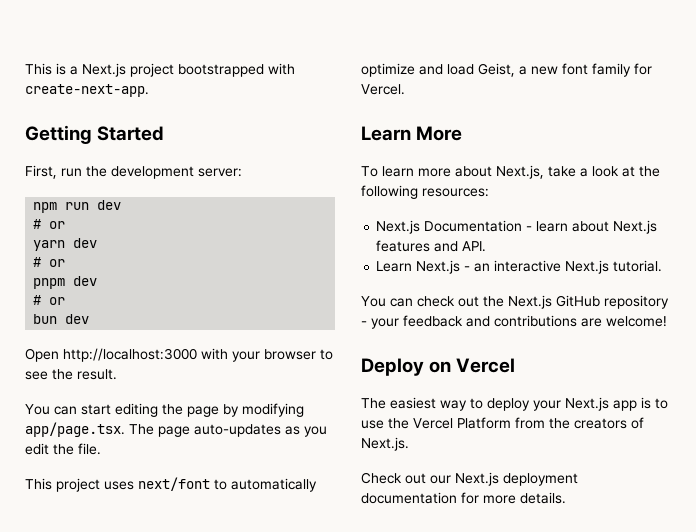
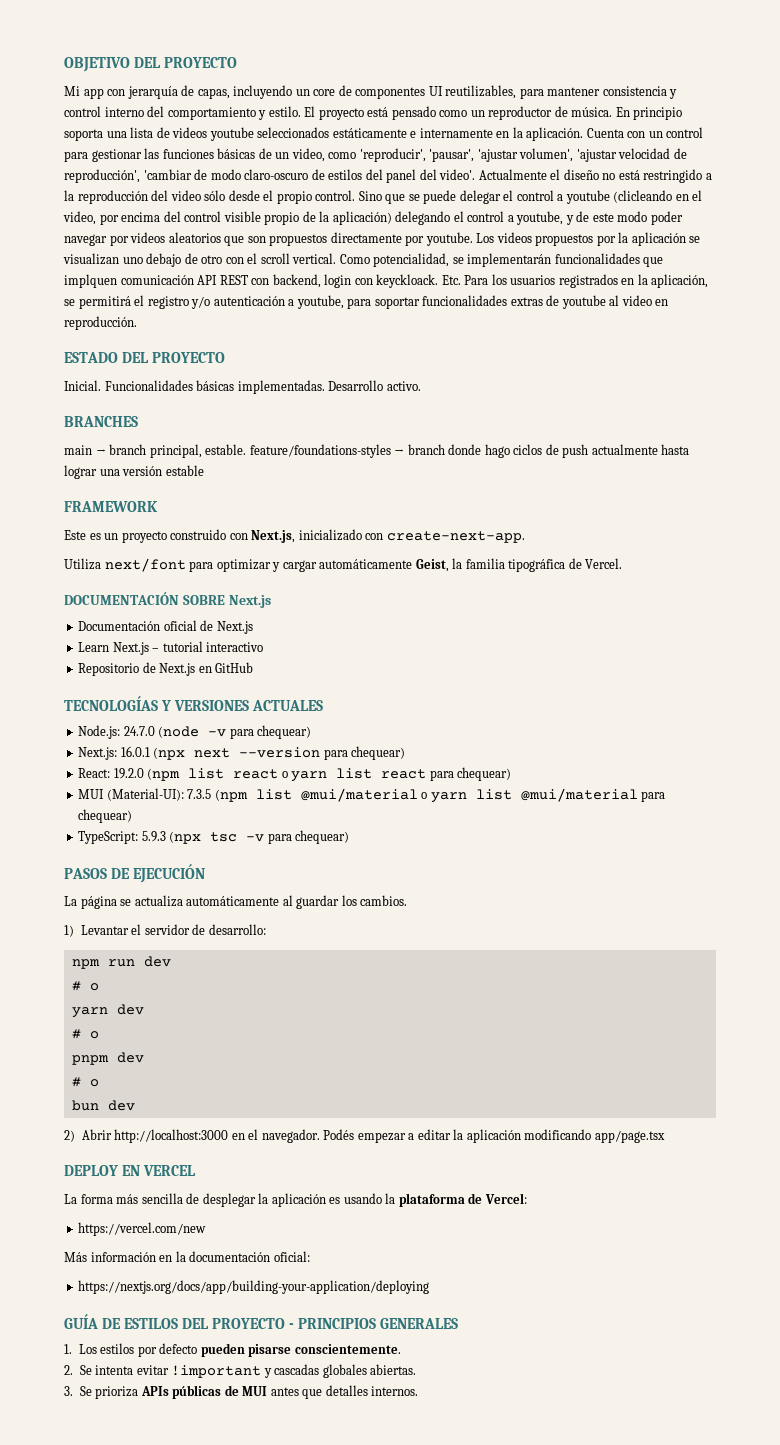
[25,63,295,77] [25,84,149,97] [25,125,165,144] [25,165,242,179] This is a Next.js project bootstrapped with create-next-app. // Getting Started // First, run the development server: -> [64,57,238,72] [64,85,678,99] [64,106,683,120] [64,127,704,141] [64,148,687,162] [64,169,712,183] [64,190,703,204] [63,211,683,225] [64,232,701,246] [63,253,664,267] [64,274,709,288] [64,295,669,309] [64,316,137,330] [64,352,226,363] [64,380,421,394] [64,416,138,427] [64,444,690,458] [64,465,204,479] [64,501,158,512] [64,529,525,543] [64,558,623,572] [64,592,271,608] [78,620,253,634] [78,641,264,655] [78,662,254,676] [64,696,324,711] [78,725,312,739] [78,746,406,760] [78,767,512,782] [78,788,666,803] [78,809,133,823] [78,830,350,844] [64,864,206,883] [64,895,408,909] [64,924,266,937] OBJETIVO DEL PROYECTO // Mi app con jerarquía de capas, incluyendo un core de componentes UI reutilizables, para mantener consistencia y control interno del comportamiento y estilo. El proyecto está pensado como un reproductor de música. En principio soporta una lista de videos youtube seleccionados estáticamente e internamente en la aplicación. Cuenta con un control para gestionar las funciones básicas de un video, como 'reproducir', 'pausar', 'ajustar volumen', 'ajustar velocidad de reproducción', 'cambiar de modo claro-oscuro de estilos del panel del video'. Actualmente el diseño no está restringido a la reproducción del video sólo desde el propio control. Sino que se puede delegar el control a youtube (clicleando en el video, por encima del control visible propio de la aplicación) delegando el control a youtube, y de este modo poder navegar por videos aleatorios que son propuestos directamente por youtube. Los videos propuestos por la aplicación se visualizan uno debajo de otro con el scroll vertical. Como potencialidad, se implementarán funcionalidades que implquen comunicación API REST con backend, login con keyckloack. Etc. Para los usuarios registrados en la aplicación, se permitirá el registro y/o autenticación a youtube, para soportar funcionalidades extras de youtube al video en reproducción. // ESTADO DEL PROYECTO // Inicial. Funcionalidades básicas implementadas. Desarrollo activo. // BRANCHES // main → branch principal, estable. feature/foundations-styles → branch donde hago ciclos de push actualmente hasta lograr una versión estable // FRAMEWORK // Este es un proyecto construido con Next.js, inicializado con create-next-app. // Utiliza next/font para optimizar y cargar automáticamente Geist, la familia tipográfica de Vercel. // DOCUMENTACIÓN SOBRE Next.js // Documentación oficial de Next.js // Learn Next.js – tutorial interactivo // Repositorio de Next.js en GitHub // TECNOLOGÍAS Y VERSIONES ACTUALES // Node.js: 24.7.0 (node -v para chequear) // Next.js: 16.0.1 (npx next --version para chequear) // React: 19.2.0 (npm list react o yarn list react para chequear) // MUI (Material-UI): 7.3.5 (npm list @mui/material o yarn list @mui/material para chequear) // TypeScript: 5.9.3 (npx tsc -v para chequear) // PASOS DE EJECUCIÓN // La página se actualiza automáticamente al guardar los cambios. // 1) Levantar el servidor de desarrollo:
[49,221,66,229] or -> [89,983,99,991] o
[49,259,66,267] or -> [89,1031,99,1039] o
[49,297,66,305] or -> [89,1079,99,1087] o
[25,348,333,362] [25,369,117,380] [25,403,304,417] [25,422,327,437] [25,443,101,455] [25,477,317,492] [361,63,652,77] [361,84,405,95] [361,126,463,141] [361,165,660,179] [361,185,489,199] [376,220,658,234] [376,240,487,252] [376,260,663,274] [361,295,669,309] [361,315,667,329] [361,358,516,376] [361,397,668,411] [361,417,644,429] [361,437,409,451] [361,472,578,486] [361,492,566,504] Open http://localhost:3000 with your browser to see the result. // You can start editing the page by modifying app/page.tsx. The page auto-updates as you edit the file. // This project uses next/font to automatically optimize and load Geist, a new font family for Vercel. // Learn More // To learn more about Next.js, take a look at the following resources: // Next.js Documentation - learn about Next.js features and API. // Learn Next.js - an interactive Next.js tutorial. // You can check out the Next.js GitHub repository - your feedback and contributions are welcome! // Deploy on Vercel // The easiest way to deploy your Next.js app is to use the Vercel Platform from the creators of Next.js. // Check out our Next.js deployment documentation for more details. -> [64,1129,665,1143] [64,1165,197,1176] [64,1193,527,1207] [78,1222,207,1236] [64,1251,310,1262] [78,1280,430,1294] [64,1314,459,1329] [64,1343,401,1357] [64,1364,417,1378] [64,1385,419,1399] 2) Abrir http://localhost:3000 en el navegador. Podés empezar a editar la aplicación modificando app/page.tsx // DEPLOY EN VERCEL // La forma más sencilla de desplegar la aplicación es usando la plataforma de Vercel: // https://vercel.com/new // Más información en la documentación oficial: // https://nextjs.org/docs/app/building-your-application/deploying // GUÍA DE ESTILOS DEL PROYECTO - PRINCIPIOS GENERALES // 1. Los estilos por defecto pueden pisarse conscientemente. // 2. Se intenta evitar !important y cascadas globales abiertas. // 3. Se prioriza APIs públicas de MUI antes que detalles internos.

